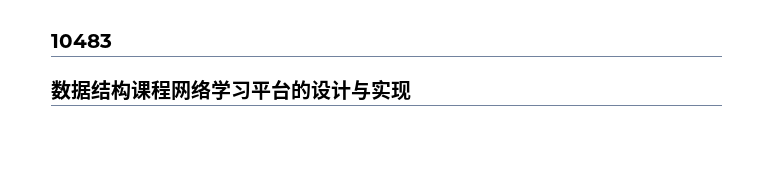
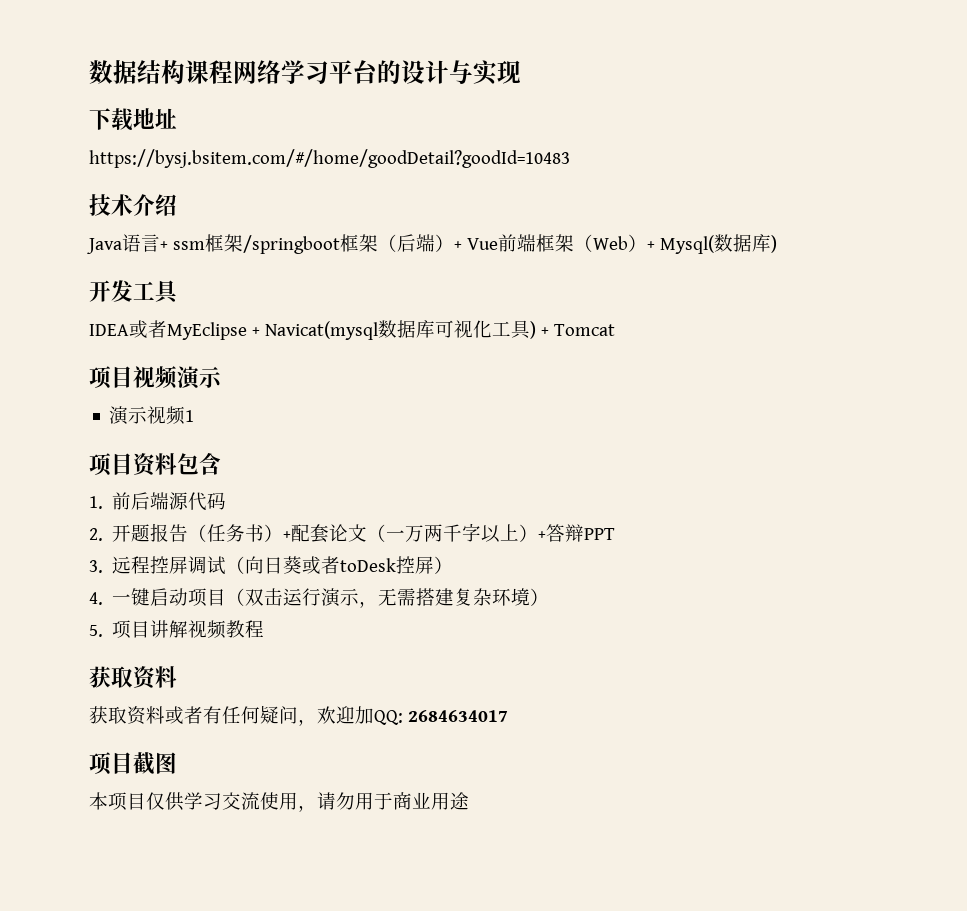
[51,34,112,48] 10483 // -> (89, 72) none
(411, 91) none -> [89,108,177,131] [89,149,570,168] [89,194,177,216] [87,234,777,254] [89,280,179,304] [89,320,615,340] [89,366,222,390] [109,406,195,425] [89,452,221,477] [89,492,227,511] [89,523,616,543] [89,556,454,575] [89,588,550,608] [89,620,265,639] [89,666,177,690] [89,705,508,726] [89,752,177,775] [89,792,469,812] // 下载地址 // https://bysj.bsitem.com/#/home/goodDetail?goodId=10483 // 技术介绍 // Java语言+ ssm框架/springboot框架（后端）+ Vue前端框架（Web）+ Mysql(数据库) // 开发工具 // IDEA或者MyEclipse + Navicat(mysql数据库可视化工具) + Tomcat // 项目视频演示 // 演示视频1 // 项目资料包含 // 1.前后端源代码 // 2.开题报告（任务书）+配套论文（一万两千字以上）+答辩PPT // 3.远程控屏调试（向日葵或者toDesk控屏） // 4.一键启动项目（双击运行演示，无需搭建复杂环境） // 5.项目讲解视频教程 // 获取资料 // 获取资料或者有任何疑问，欢迎加QQ: 2684634017 // 项目截图 // 本项目仅供学习交流使用，请勿用于商业用途

